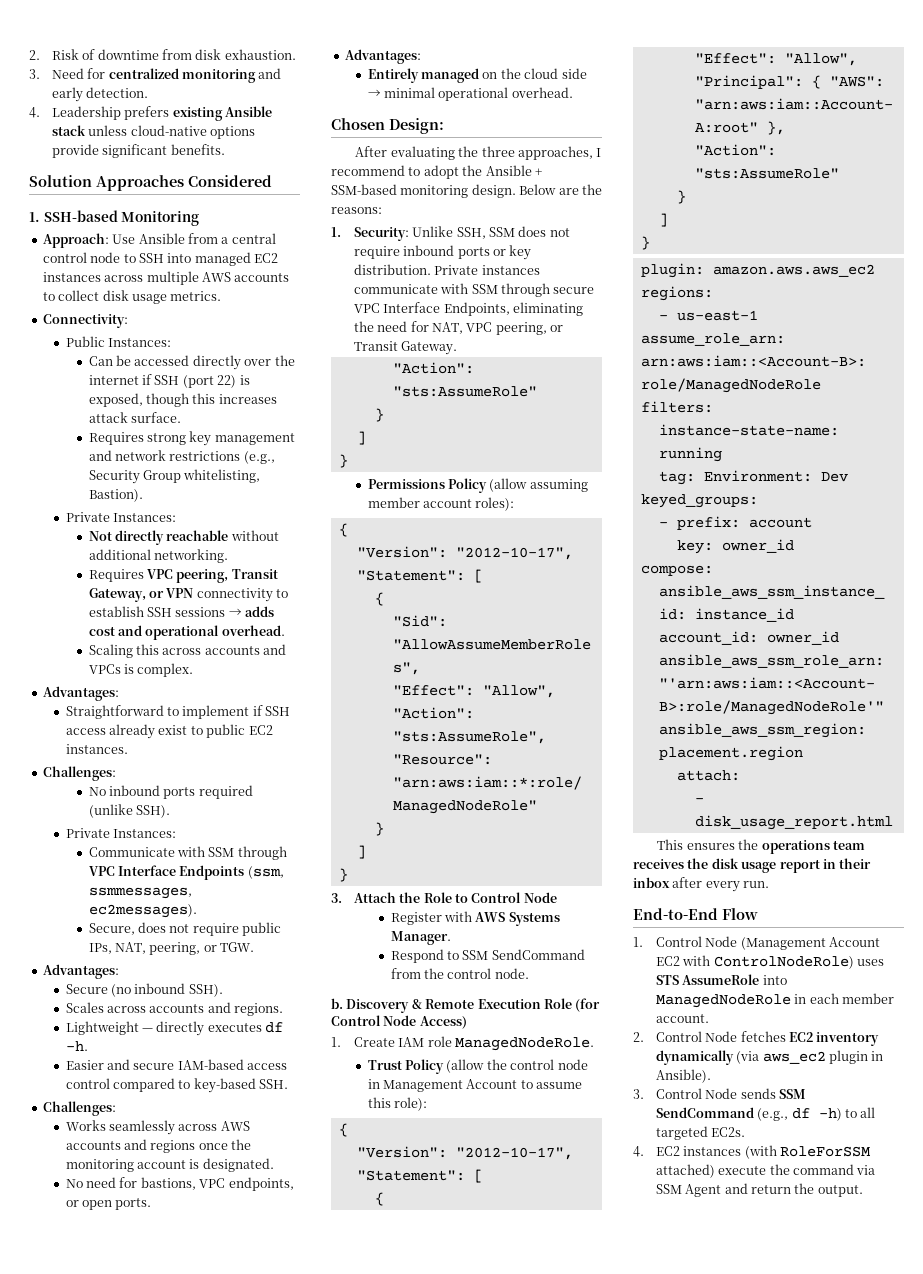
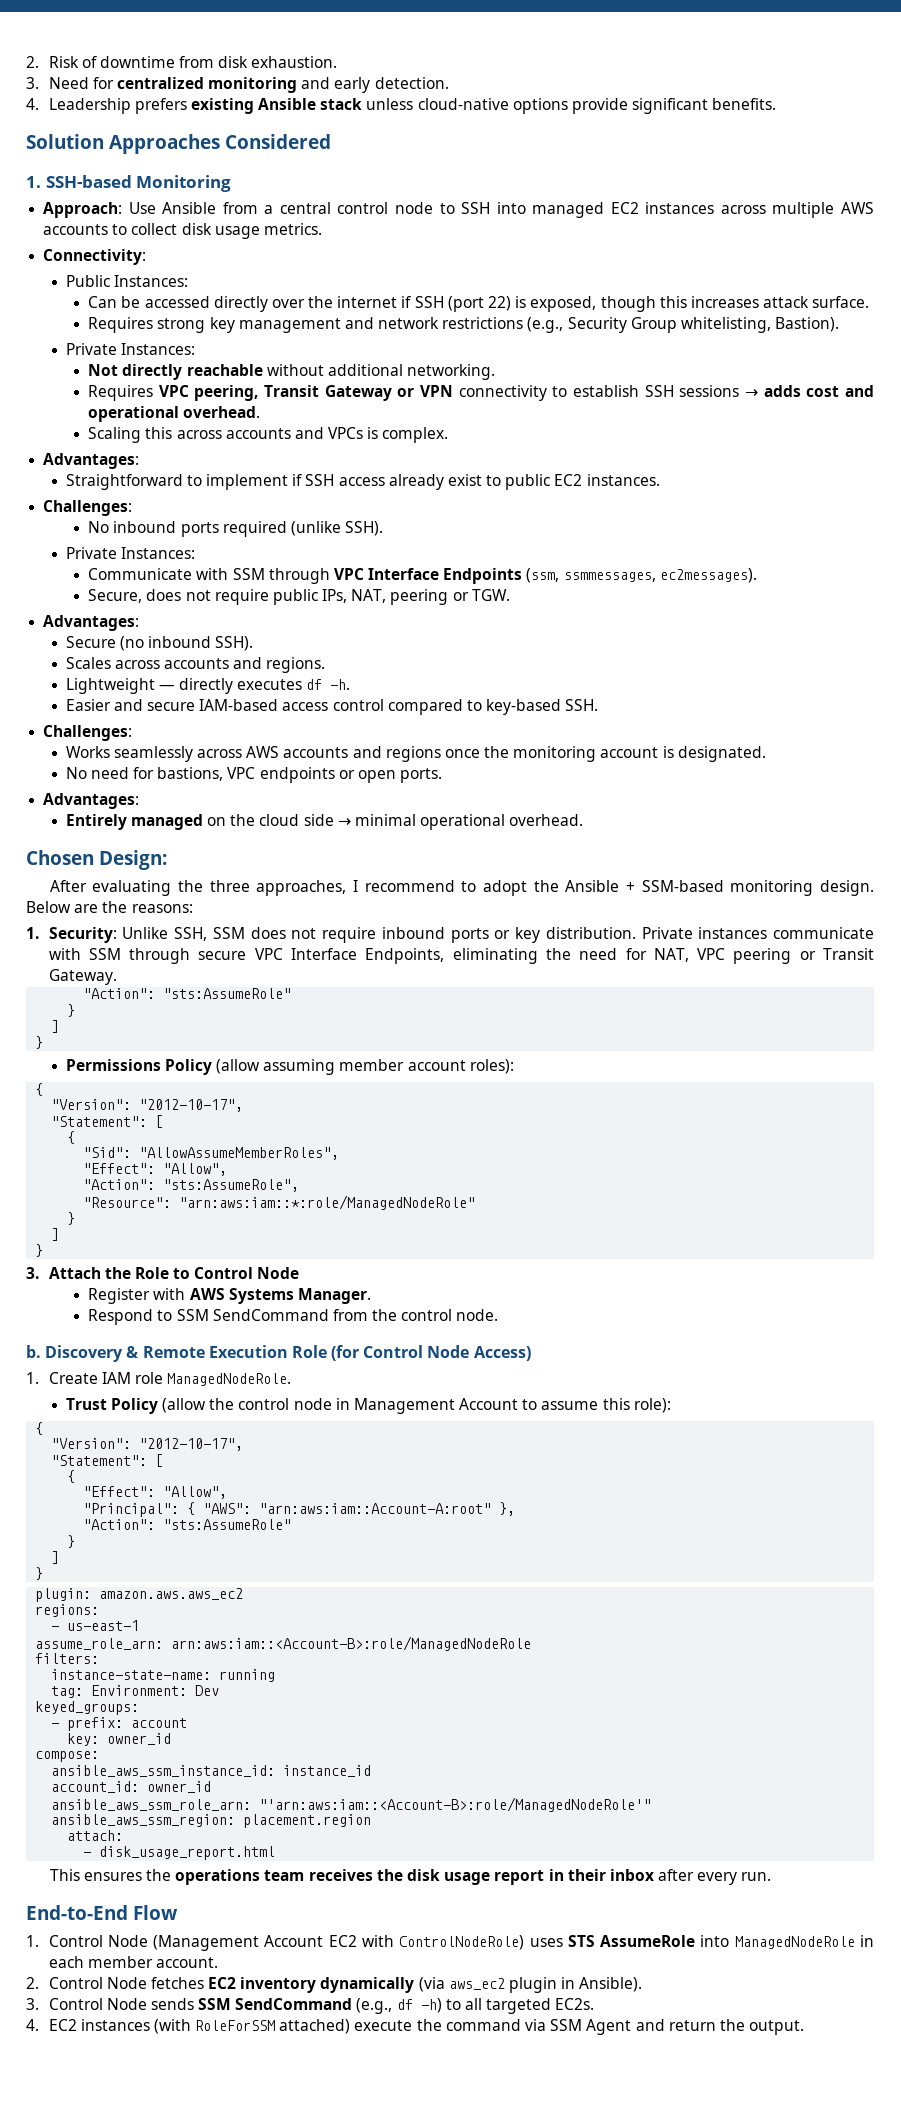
[88,588,146,602] Gateway, -> [324,385,392,401] Gateway
[149,942,201,955] peering, -> [390,589,449,605] peering
[228,1177,294,1191] endpoints, -> [259,767,335,783] endpoints
[495,322,547,335] peering, -> [733,948,792,964] peering

